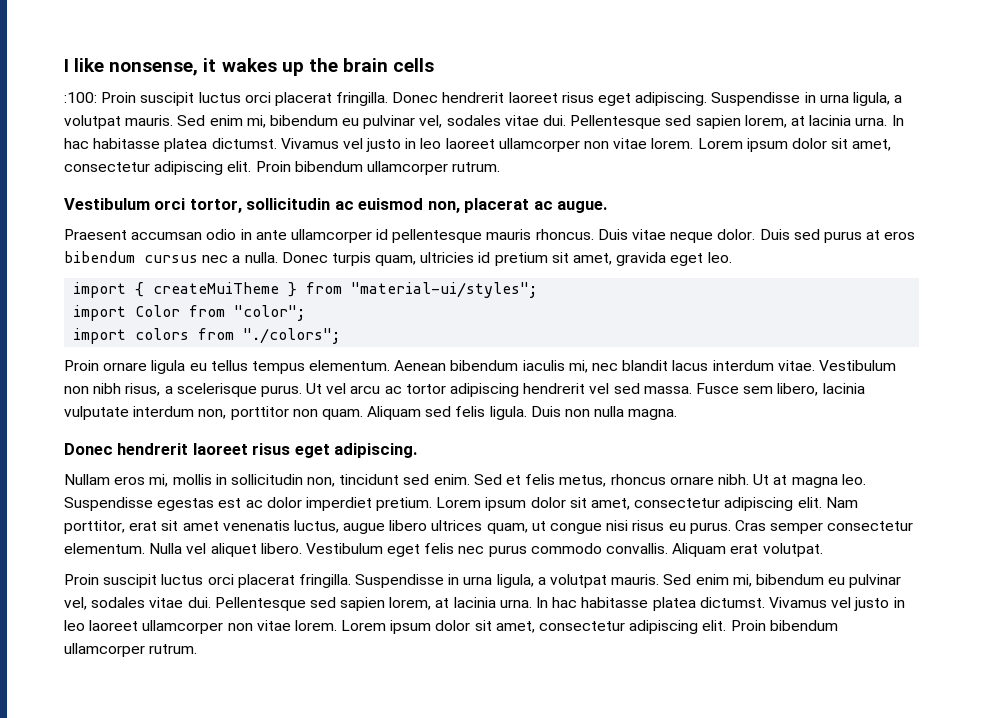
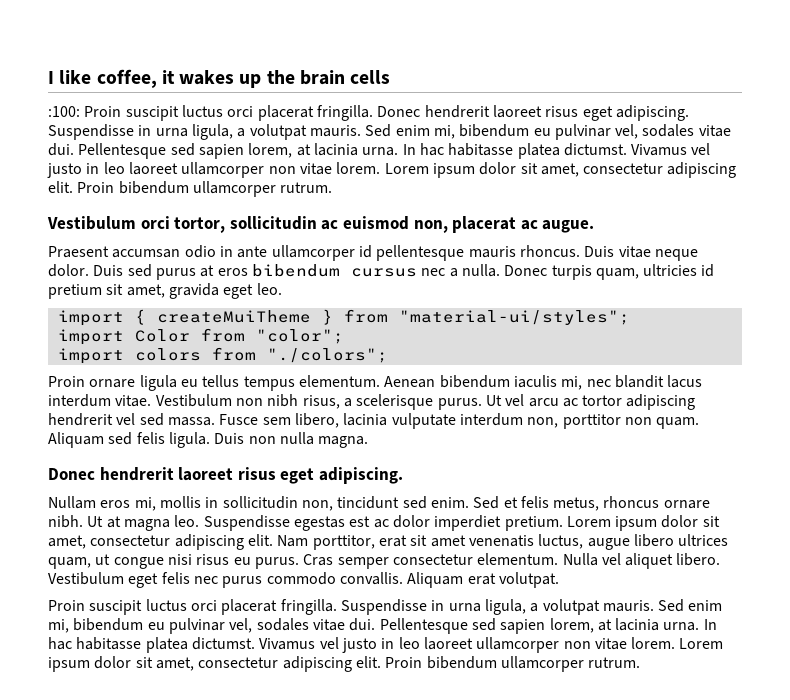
[109,62,199,76] nonsense, -> [96,69,157,88] coffee,

